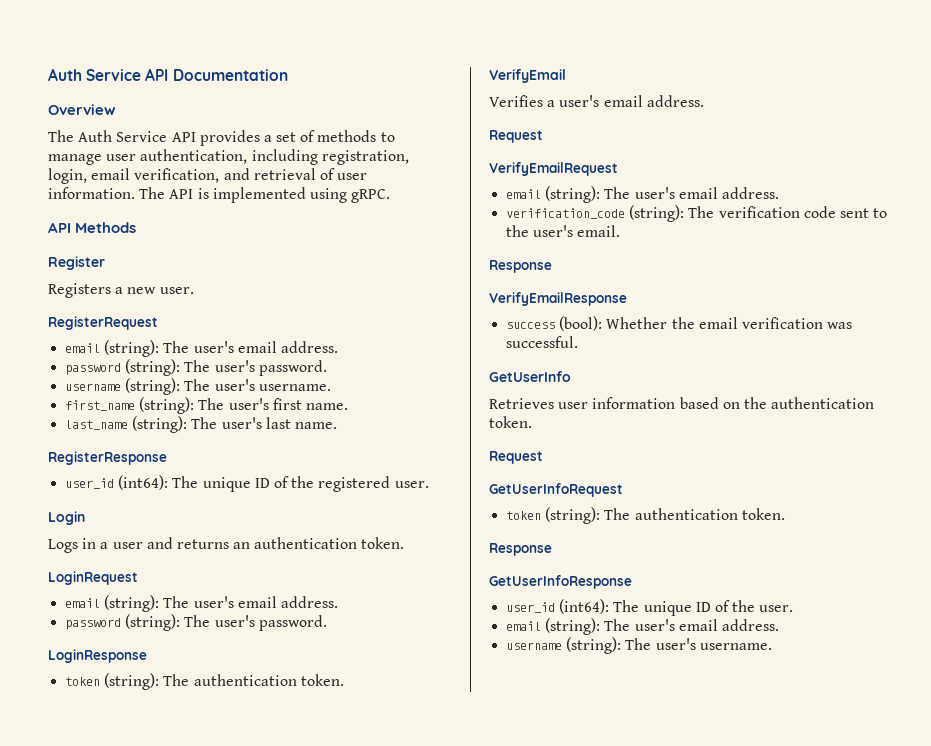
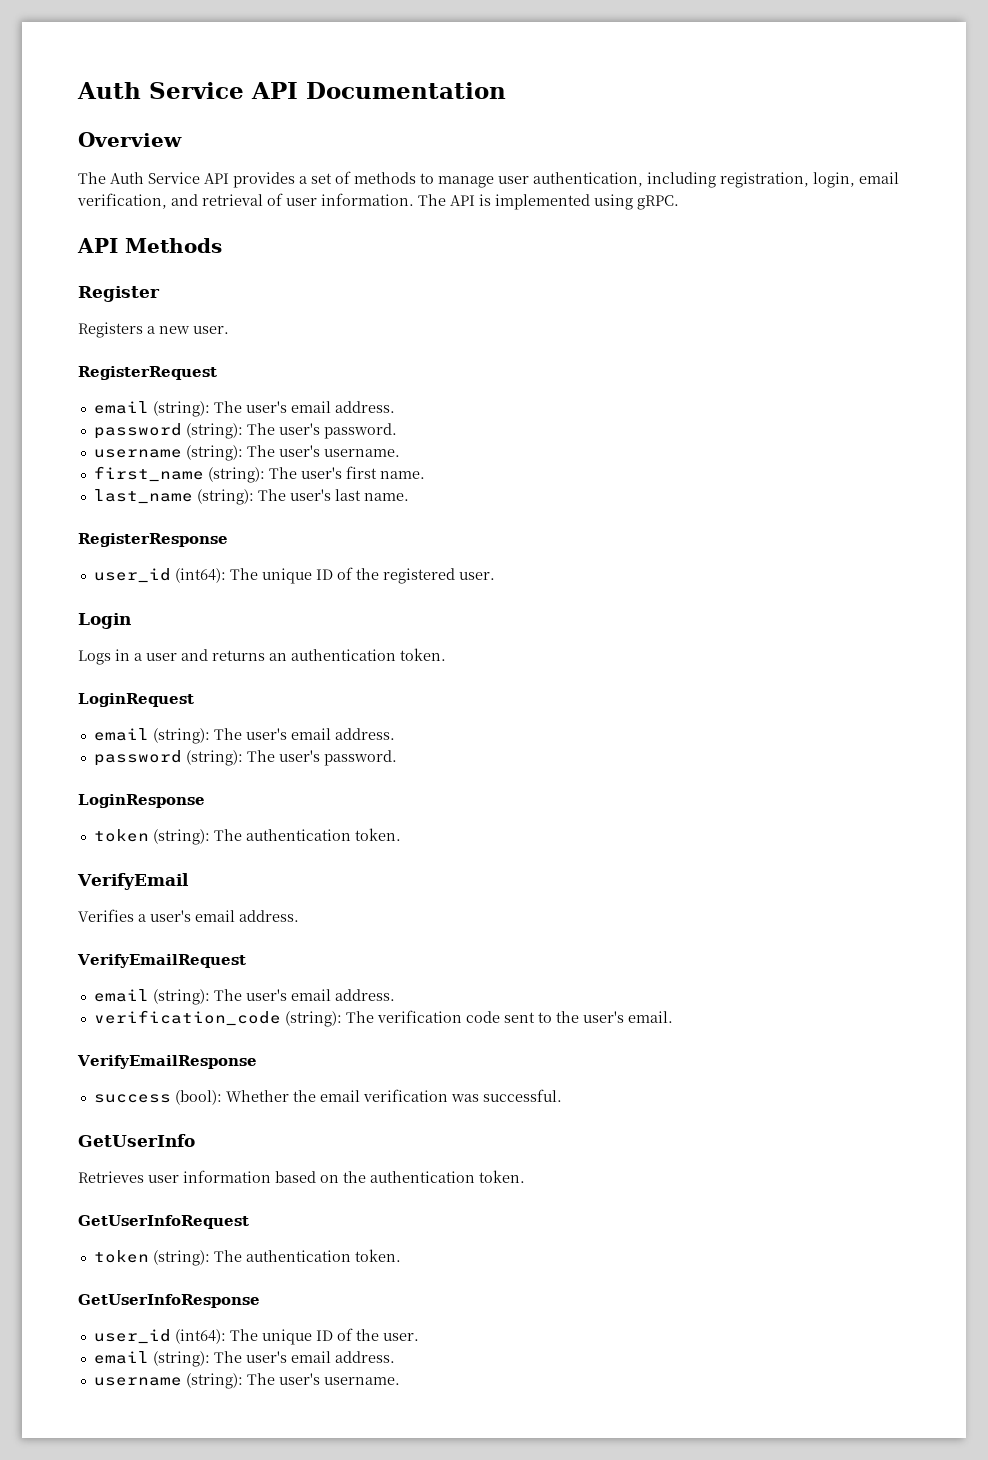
[489,130,543,143] // Request -> (299, 916) none
[489,260,552,273] // Response -> (673, 1017) none
[489,451,543,464] // Request -> (525, 1176) none
[489,543,552,556] // Response -> (401, 1255) none

